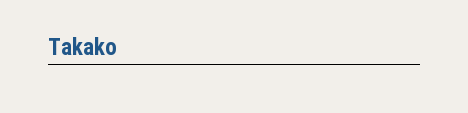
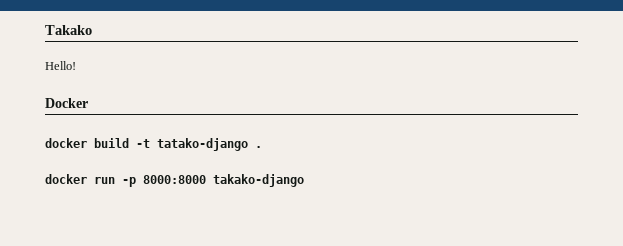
(117, 46) none -> [45,61,76,70] [45,98,88,108] [45,138,262,151] [45,174,304,187] // Hello! // Docker // docker build -t tatako-django . // docker run -p 8000:8000 takako-django

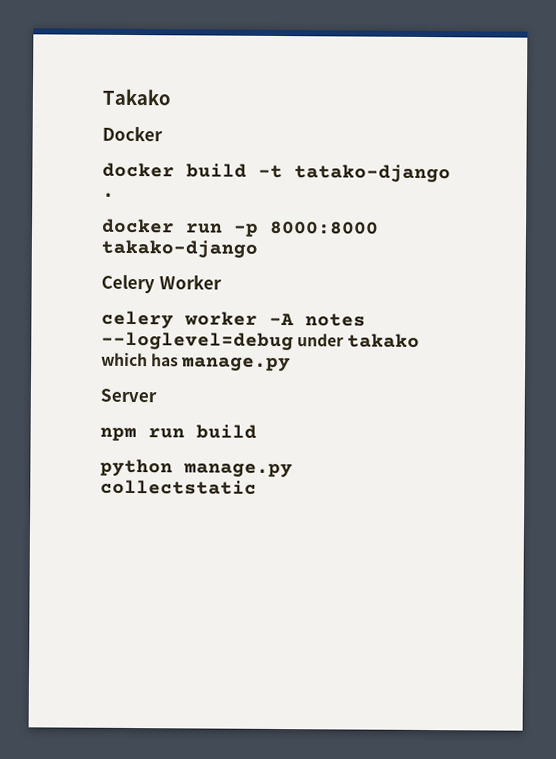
[45,61,76,70] // Hello! -> (171, 97) none
(304, 180) none -> [101,274,222,294] [101,310,366,329] [101,331,421,351] [101,352,292,372] [100,388,157,403] [100,424,257,442] [100,458,293,478] [100,479,257,495] // Celery Worker // celery worker -A notes --loglevel=debug under takako which has manage.py // Server // npm run build // python manage.py collectstatic

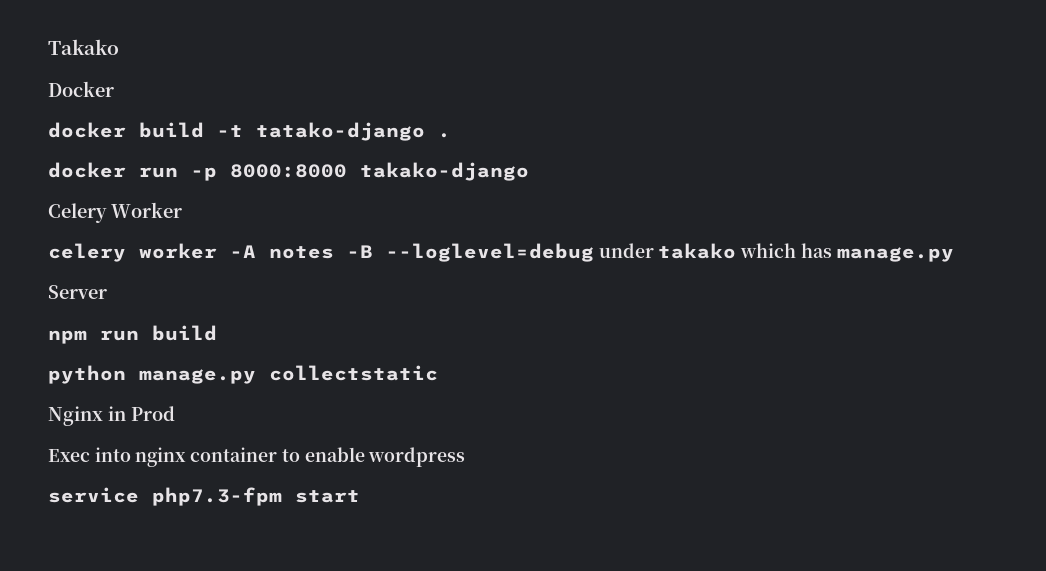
(366, 320) none -> [347,245,373,258] -B
(257, 487) none -> [48,406,175,426] [48,447,466,467] [48,487,360,506] // Nginx in Prod // Exec into nginx container to enable wordpress // service php7.3-fpm start

